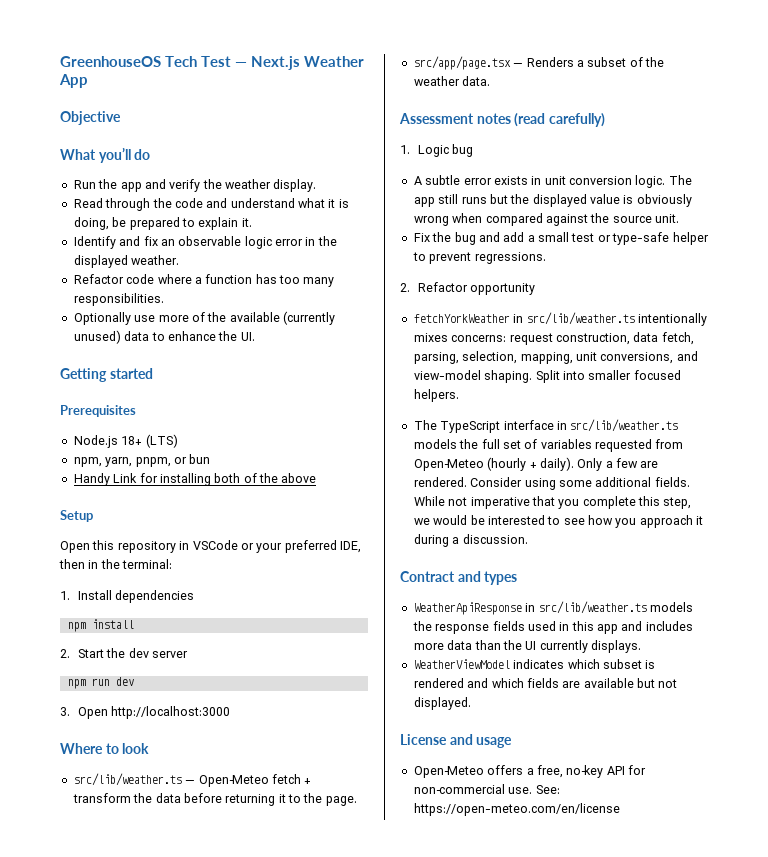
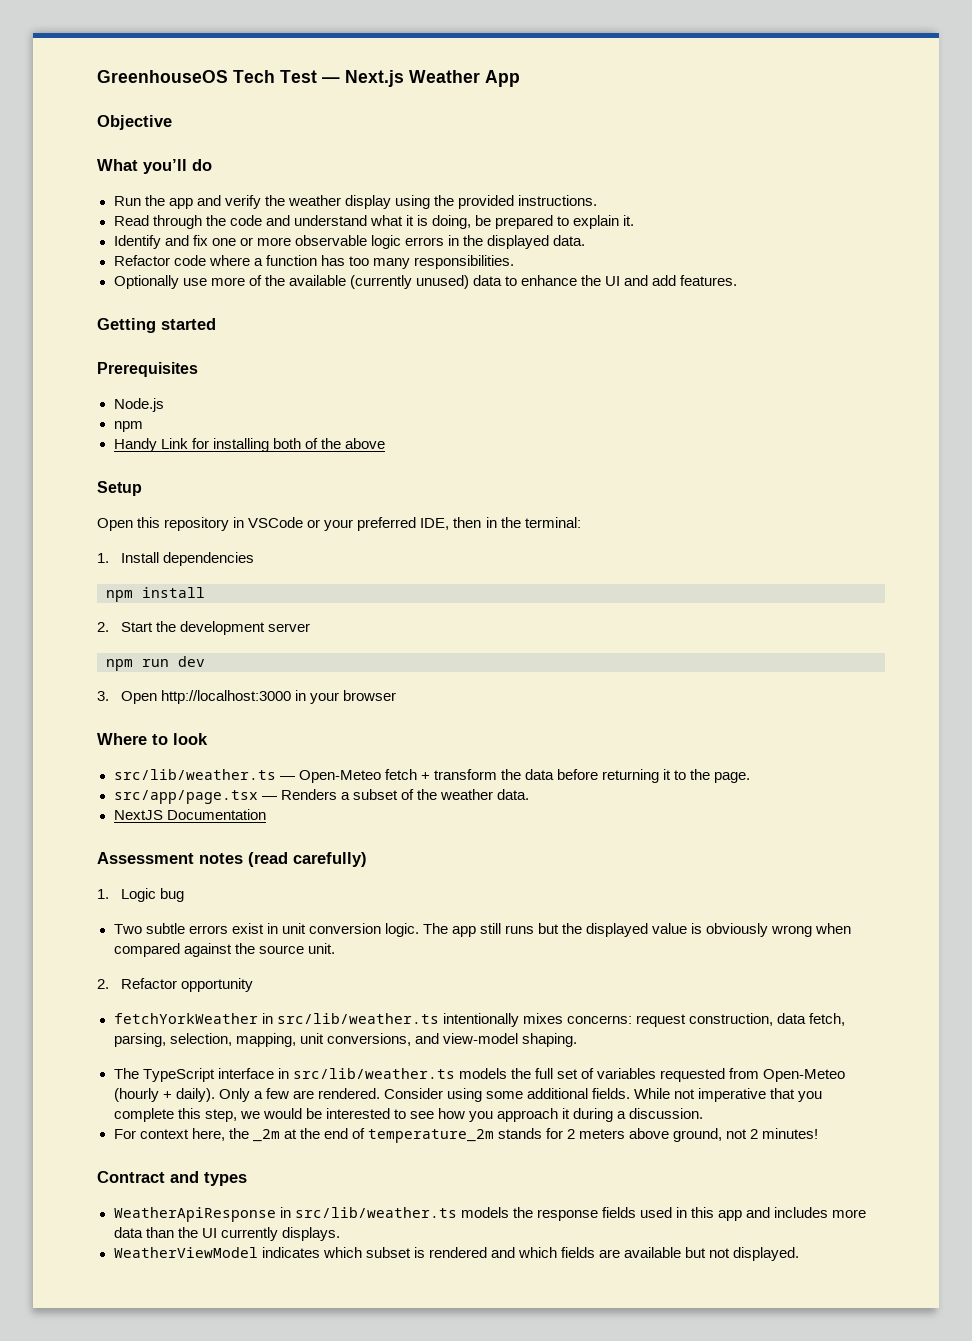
[273,179,317,192] display. -> [344,195,598,209] display using the provided instructions.
[160,239,175,246] an -> [211,237,291,246] one or more
[275,239,303,246] error -> [404,237,444,246] errors
[131,255,180,265] weather. -> [553,235,586,246] data.
[240,332,255,341] UI. -> [605,275,738,286] UI and add features.
[121,434,178,448] [73,454,211,467] 18+ (LTS) // npm, yarn, pnpm, or bun -> [113,421,143,432] // npm
[128,648,149,658] dev -> [180,621,266,635] development
(231, 712) none -> [295,690,397,704] in your browser
(491, 81) none -> [113,809,266,820] // NextJS Documentation
[413,175,528,185] A subtle error exists -> [113,923,264,934] Two subtle errors exist
[413,232,709,245] [412,252,546,264] // Fix the bug and add a small test or type-safe helper to prevent regressions. -> (335, 948) none
[535,370,681,383] [413,389,459,402] Split into smaller focused helpers. -> (577, 1040) none
(528, 539) none -> [113,1128,819,1143] // For context here, the _2m at the end of temperature_2m stands for 2 meters above ground, not 2 minutes!
[400,734,513,748] [413,765,646,778] [413,784,560,794] [413,803,620,816] // License and usage // Open‑Meteo offers a free, no‑key API for non‑commercial use. See: https://open-meteo.com/en/license -> (800, 1254) none

